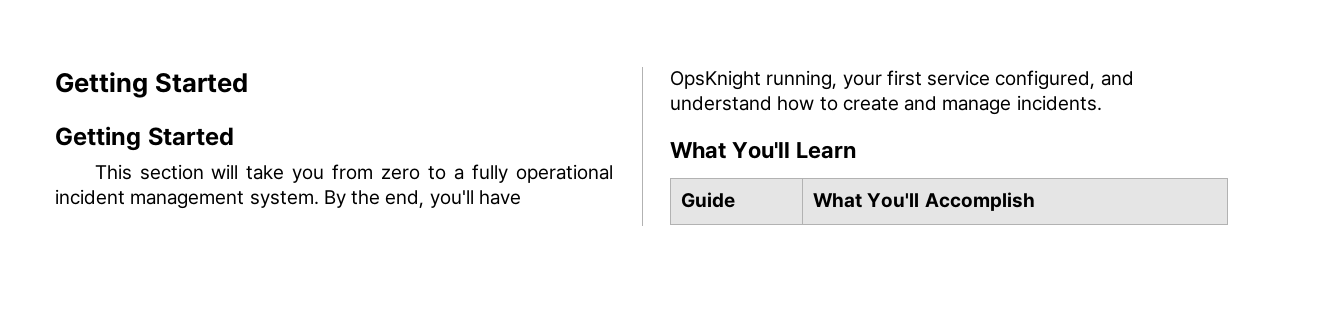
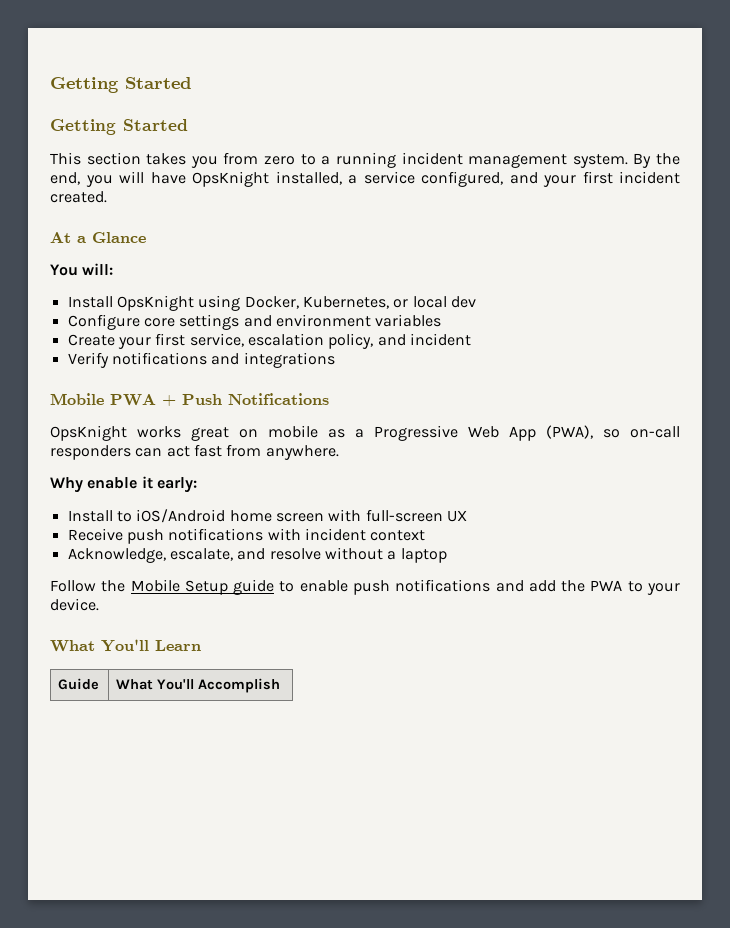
[211,164,285,180] will take -> [146,153,187,165] takes
[472,164,614,183] fully operational -> [335,152,396,168] running
[429,190,521,208] [670,70,1134,90] [670,95,1102,115] you'll have OpsKnight running, your first service configured, and understand how to create and manage incidents. -> [85,171,680,187] [50,191,107,203] [50,232,146,243] [50,263,114,276] [67,295,476,311] [67,314,442,330] [67,333,471,349] [67,352,335,368] [50,393,329,406] [50,425,680,441] [50,444,339,460] [50,476,197,493] [67,509,467,523] [67,528,426,544] [67,547,447,563] [50,579,681,595] [50,598,99,611] you will have OpsKnight installed, a service configured, and your first incident created. // At a Glance // You will: // Install OpsKnight using Docker, Kubernetes, or local dev // Configure core settings and environment variables // Create your first service, escalation policy, and incident // Verify notifications and integrations // Mobile PWA + Push Notifications // OpsKnight works great on mobile as a Progressive Web App (PWA), so on-call responders can act fast from anywhere. // Why enable it early: // Install to iOS/Android home screen with full-screen UX // Receive push notifications with incident context // Acknowledge, escalate, and resolve without a laptop // Follow the Mobile Setup guide to enable push notifications and add the PWA to your device.

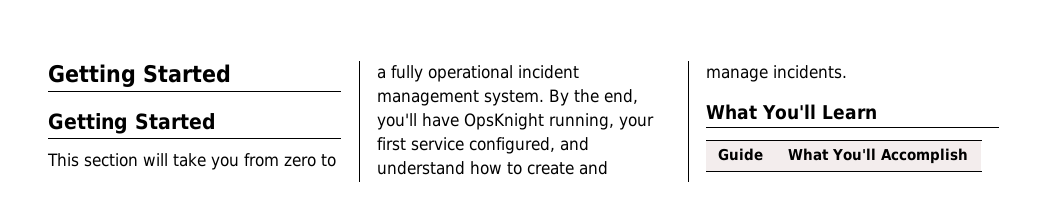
[146,153,187,165] takes -> [143,153,206,167] will take
[335,152,396,168] running -> [391,65,513,82] fully operational
[85,171,680,187] [50,191,107,203] [50,232,146,243] [50,263,114,276] [67,295,476,311] [67,314,442,330] [67,333,471,349] [67,352,335,368] [50,393,329,406] [50,425,680,441] [50,444,339,460] [50,476,197,493] [67,509,467,523] [67,528,426,544] [67,547,447,563] [50,579,681,595] [50,598,99,611] you will have OpsKnight installed, a service configured, and your first incident created. // At a Glance // You will: // Install OpsKnight using Docker, Kubernetes, or local dev // Configure core settings and environment variables // Create your first service, escalation policy, and incident // Verify notifications and integrations // Mobile PWA + Push Notifications // OpsKnight works great on mobile as a Progressive Web App (PWA), so on-call responders can act fast from anywhere. // Why enable it early: // Install to iOS/Android home screen with full-screen UX // Receive push notifications with incident context // Acknowledge, escalate, and resolve without a laptop // Follow the Mobile Setup guide to enable push notifications and add the PWA to your device. -> [377,113,654,130] [377,137,589,154] [377,161,608,175] [706,65,847,82] you'll have OpsKnight running, your first service configured, and understand how to create and manage incidents.

